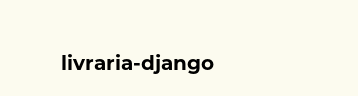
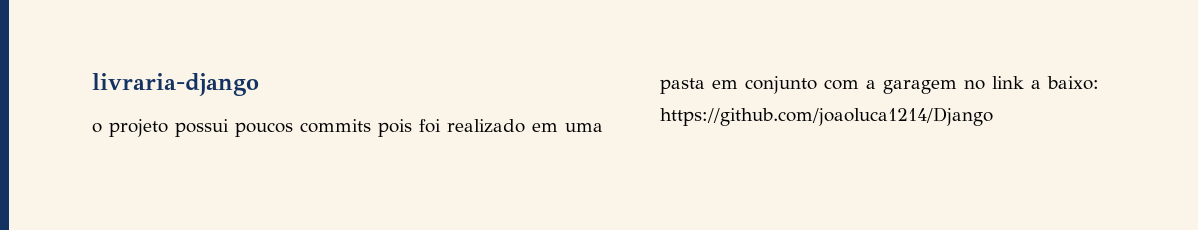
(214, 64) none -> [92,119,603,137] [660,76,1099,94] [660,107,993,126] // o projeto possui poucos commits pois foi realizado em uma pasta em conjunto com a garagem no link a baixo: https://github.com/joaoluca1214/Django

